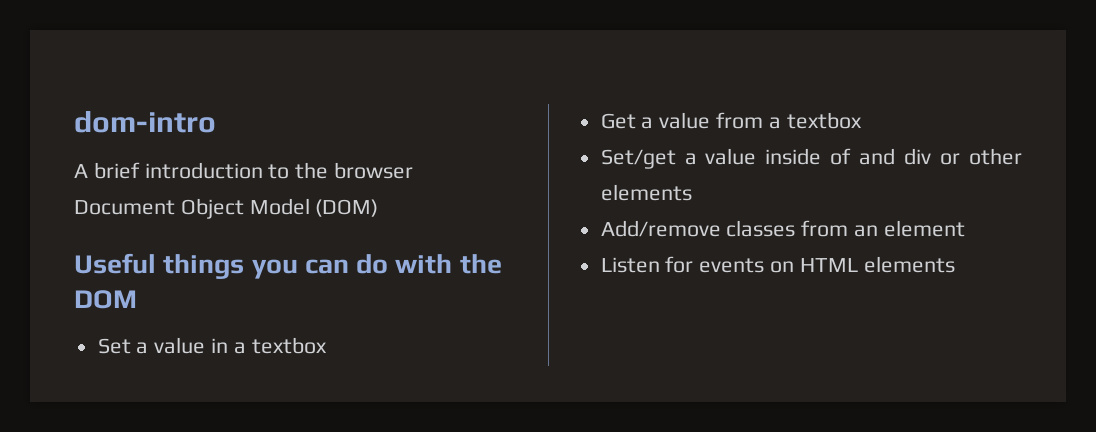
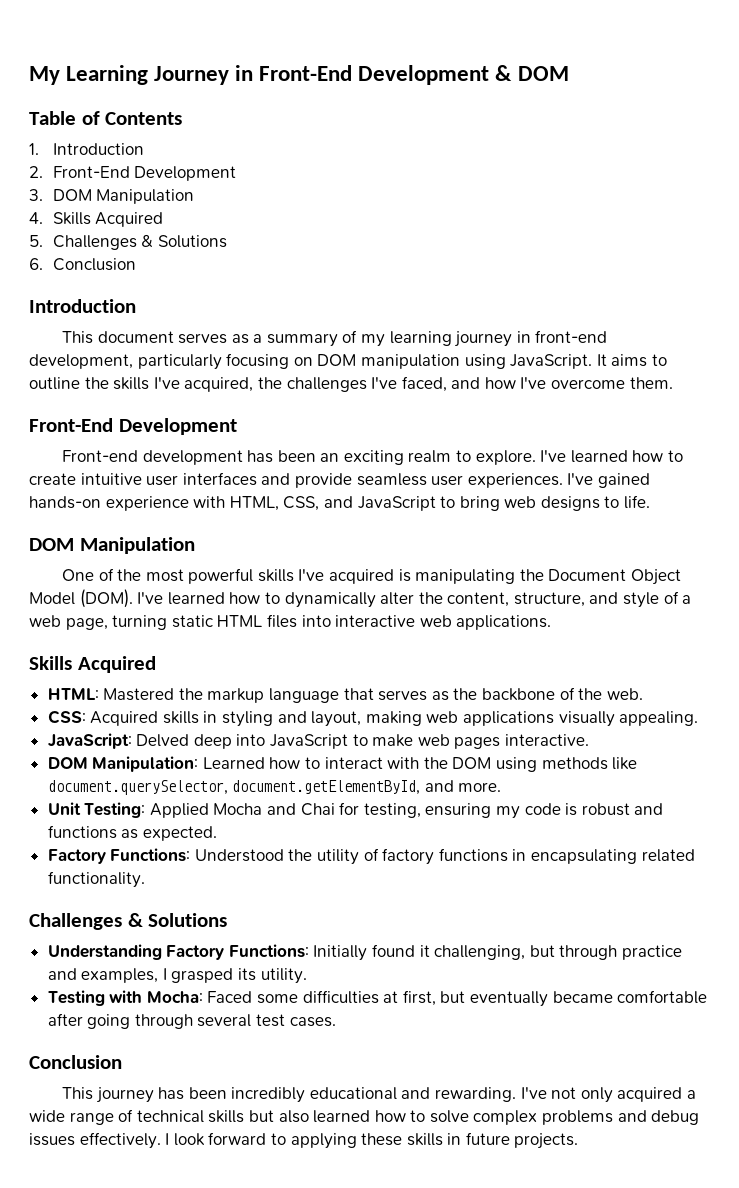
[74,111,216,133] [74,162,414,179] [74,198,379,219] [74,253,502,279] [74,290,137,309] [97,337,327,354] [600,112,862,129] [600,148,1022,169] [600,184,692,201] [600,220,965,237] [600,256,955,273] dom-intro // A brief introduction to the browser Document Object Model (DOM) // Useful things you can do with the DOM // Set a value in a textbox // Get a value from a textbox // Set/get a value inside of and div or other elements // Add/remove classes from an element // Listen for events on HTML elements -> [29,65,569,85] [29,111,183,125] [29,143,144,155] [29,166,237,181] [29,189,195,204] [29,212,164,227] [29,234,228,250] [29,258,136,271] [29,299,136,313] [61,330,608,347] [29,353,667,370] [29,376,673,392] [29,418,237,435] [61,450,683,465] [29,472,650,488] [29,495,651,511] [29,537,195,554] [61,568,681,585] [29,589,692,608] [29,614,552,630] [29,656,156,673] [47,687,643,703] [47,710,699,727] [47,733,590,749] [47,756,638,772] [47,780,502,795] [47,802,664,819] [47,825,217,841] [47,848,695,865] [47,871,145,888] [29,913,228,930] [47,944,683,961] [47,968,307,984] [47,990,708,1007] [47,1013,336,1029] [29,1055,122,1069] [61,1087,696,1103] [29,1109,700,1125] [29,1132,579,1149] My Learning Journey in Front-End Development & DOM // Table of Contents // 1. Introduction // 2. Front-End Development // 3. DOM Manipulation // 4. Skills Acquired // 5. Challenges & Solutions // 6. Conclusion // Introduction // This document serves as a summary of my learning journey in front-end development, particularly focusing on DOM manipulation using JavaScript. It aims to outline the skills I've acquired, the challenges I've faced, and how I've overcome them. // Front-End Development // Front-end development has been an exciting realm to explore. I've learned how to create intuitive user interfaces and provide seamless user experiences. I've gained hands-on experience with HTML, CSS, and JavaScript to bring web designs to life. // DOM Manipulation // One of the most powerful skills I've acquired is manipulating the Document Object Model (DOM). I've learned how to dynamically alter the content, structure, and style of a web page, turning static HTML files into interactive web applications. // Skills Acquired // HTML: Mastered the markup language that serves as the backbone of the web. // CSS: Acquired skills in styling and layout, making web applications visually appealing. // JavaScript: Delved deep into JavaScript to make web pages interactive. // DOM Manipulation: Learned how to interact with the DOM using methods like document.querySelector, document.getElementById, and more. // Unit Testing: Applied Mocha and Chai for testing, ensuring my code is robust and functions as expected. // Factory Functions: Understood the utility of factory functions in encapsulating related functionality. // Challenges & Solutions // Understanding Factory Functions: Initially found it challenging, but through practice and examples, I grasped its utility. // Testing with Mocha: Faced some difficulties at first, but eventually became comfortable after going through several test cases. // Conclusion // This journey has been incredibly educational and rewarding. I've not only acquired a wide range of technical skills but also learned how to solve complex problems and debug issues effectively. I look forward to applying these skills in future projects.

